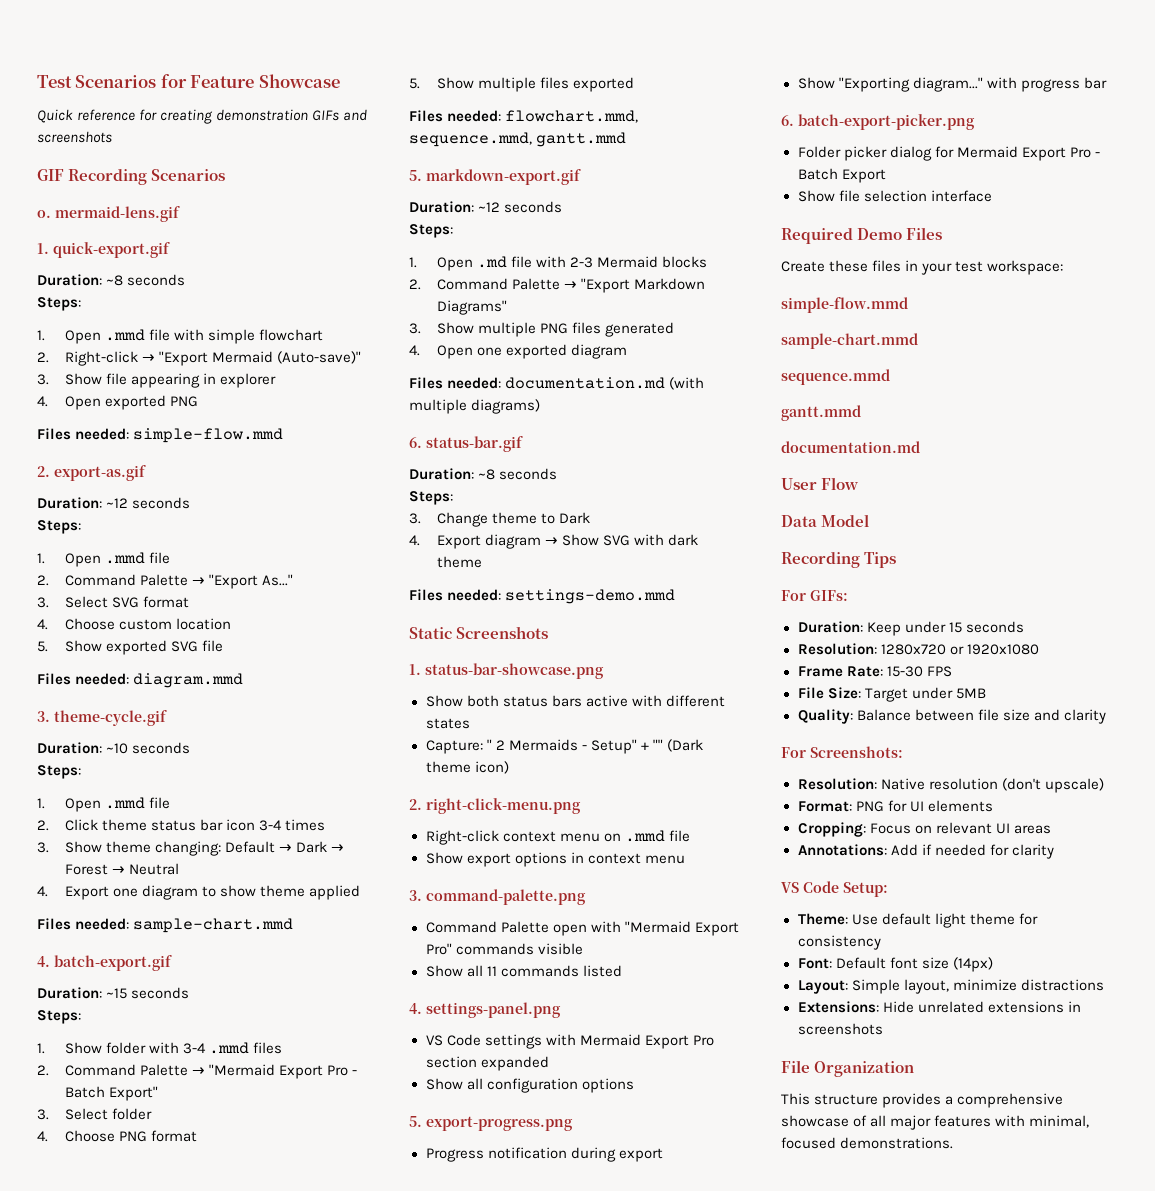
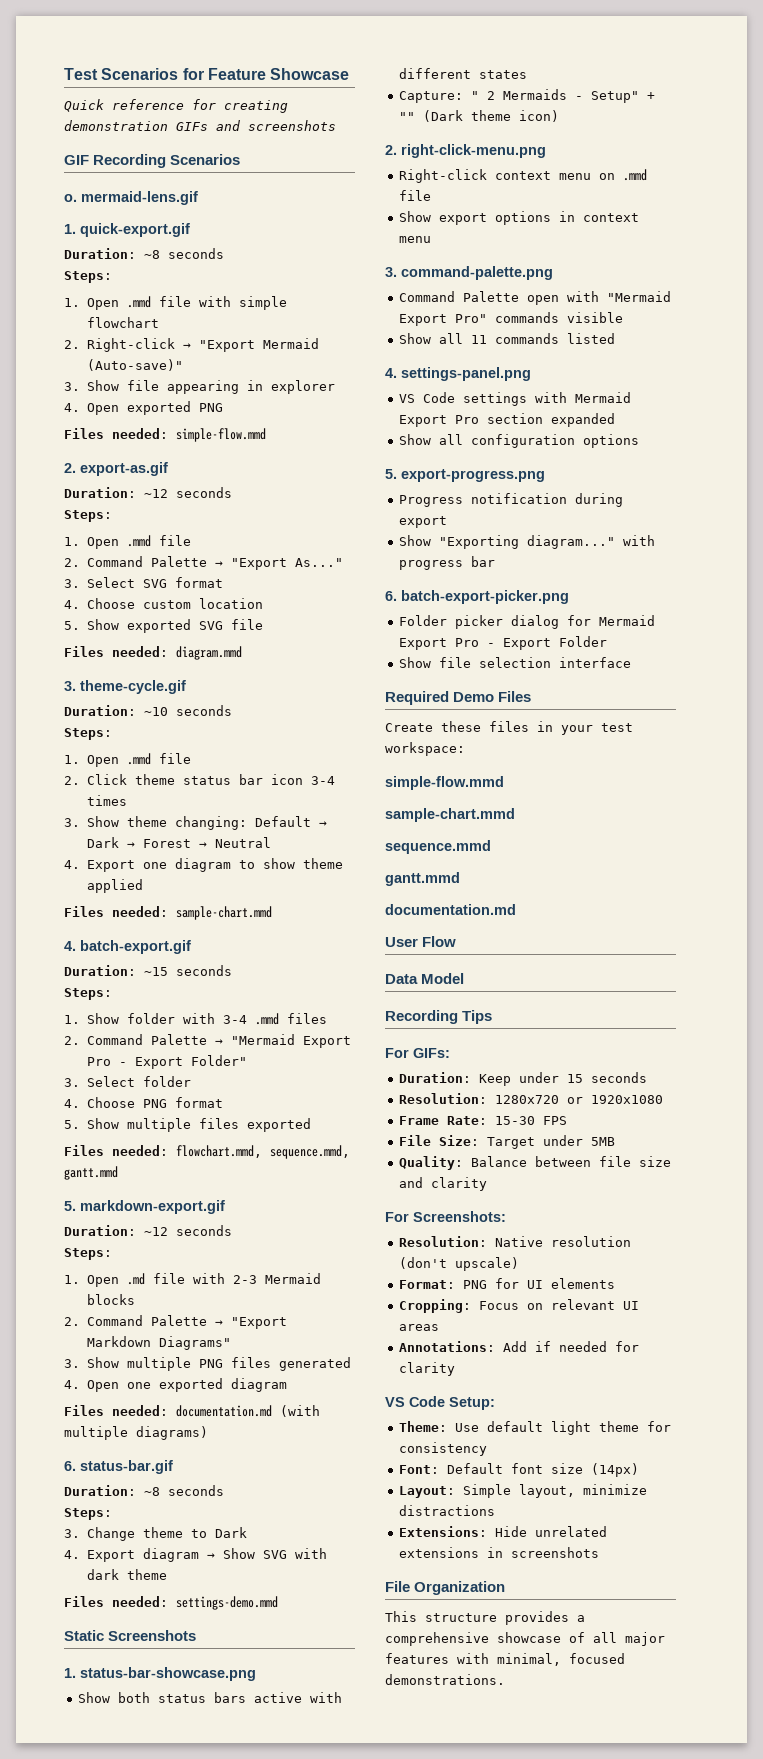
[64,1086,158,1101] Batch Export" -> [134,1055,247,1069] Export Folder"
[797,168,886,183] Batch Export -> [503,636,608,650] Export Folder

